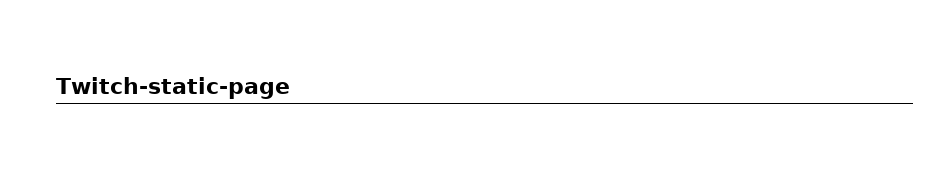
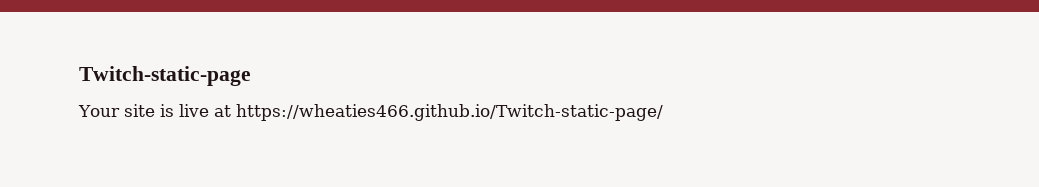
(290, 88) none -> [78,104,663,121] // Your site is live at https://wheaties466.github.io/Twitch-static-page/

